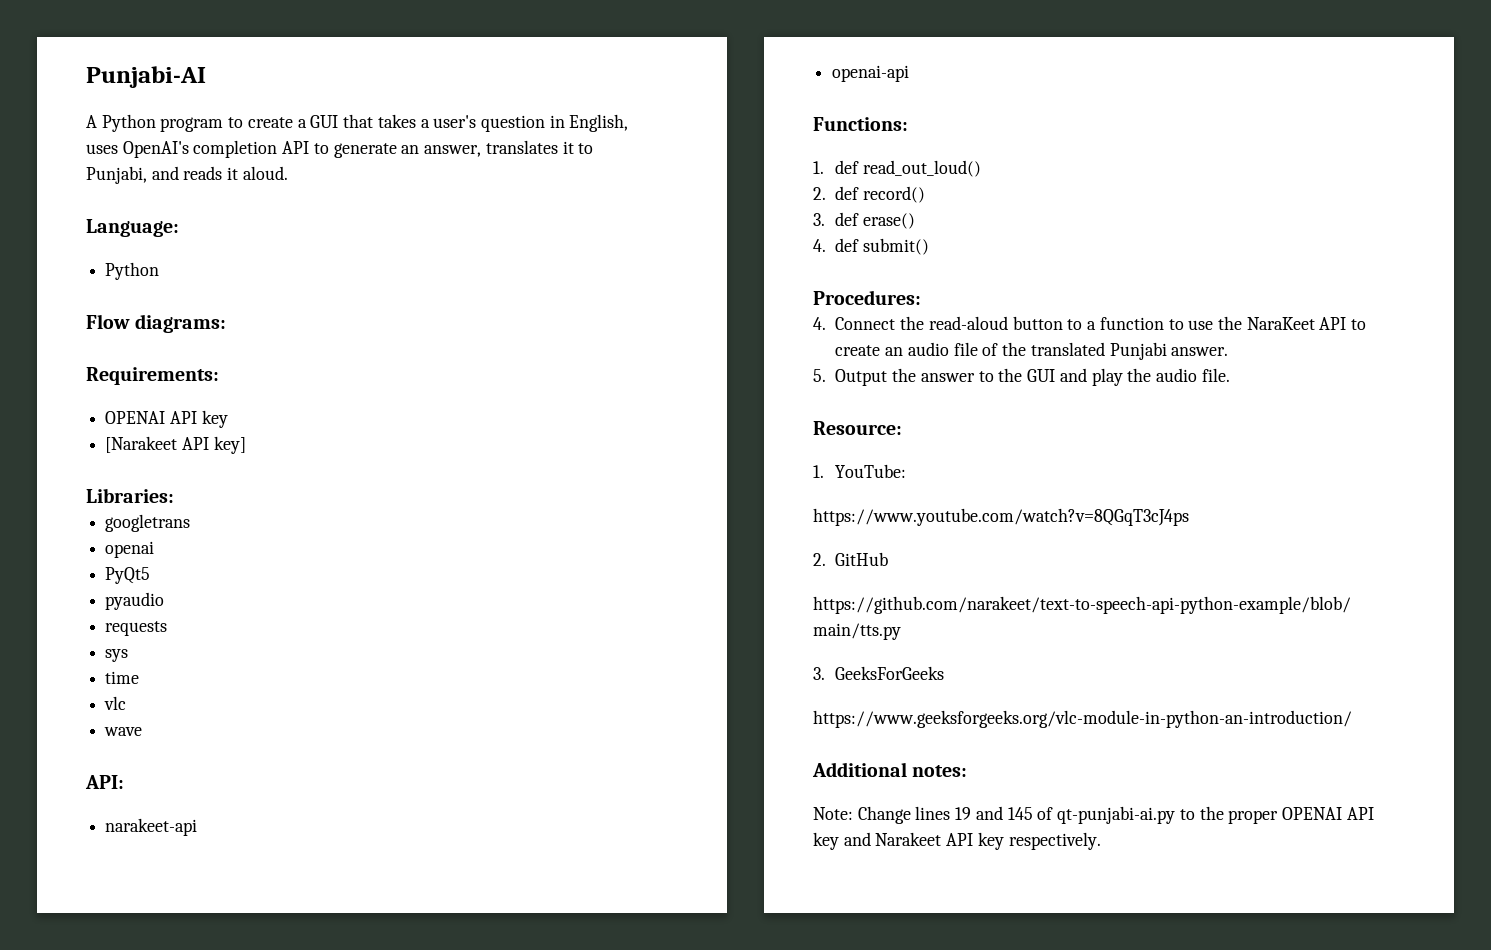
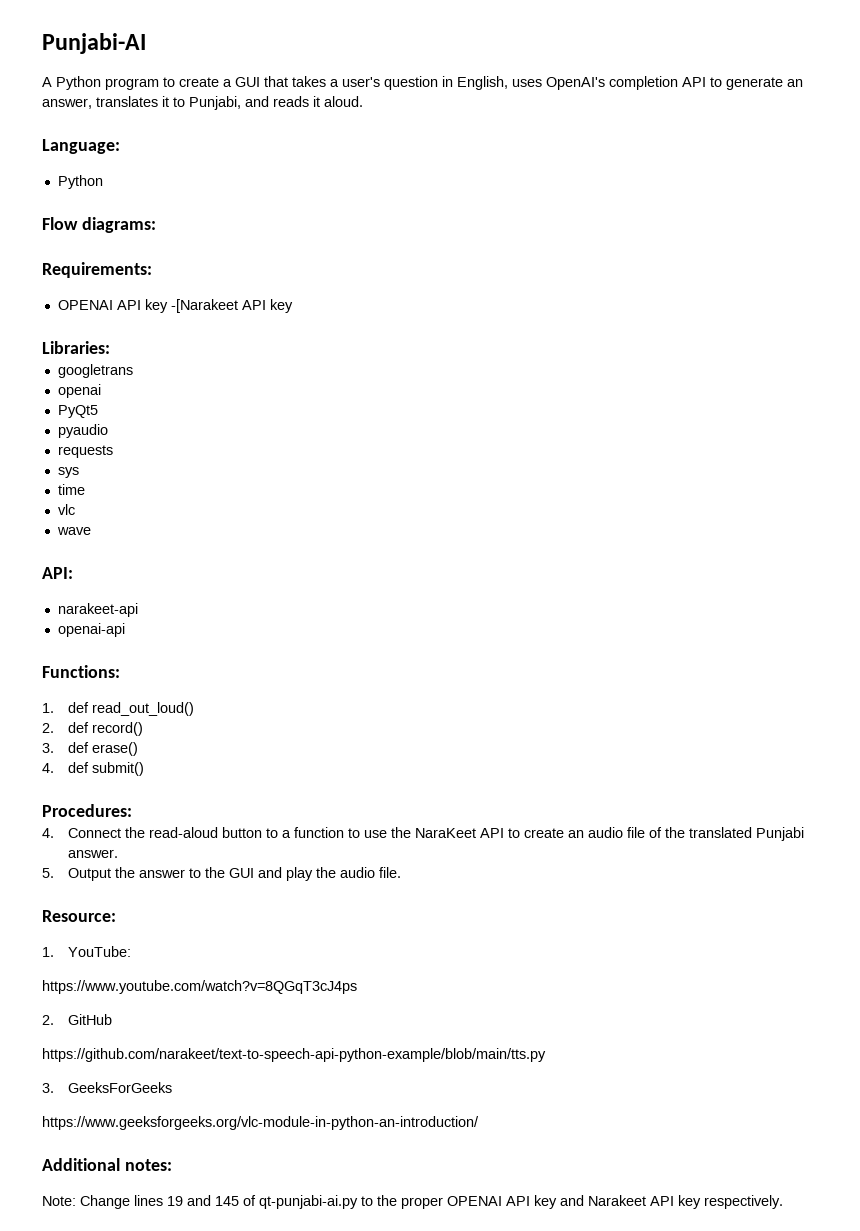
[105,436,246,454] // [Narakeet API key] -> [170,299,293,313] -[Narakeet API key

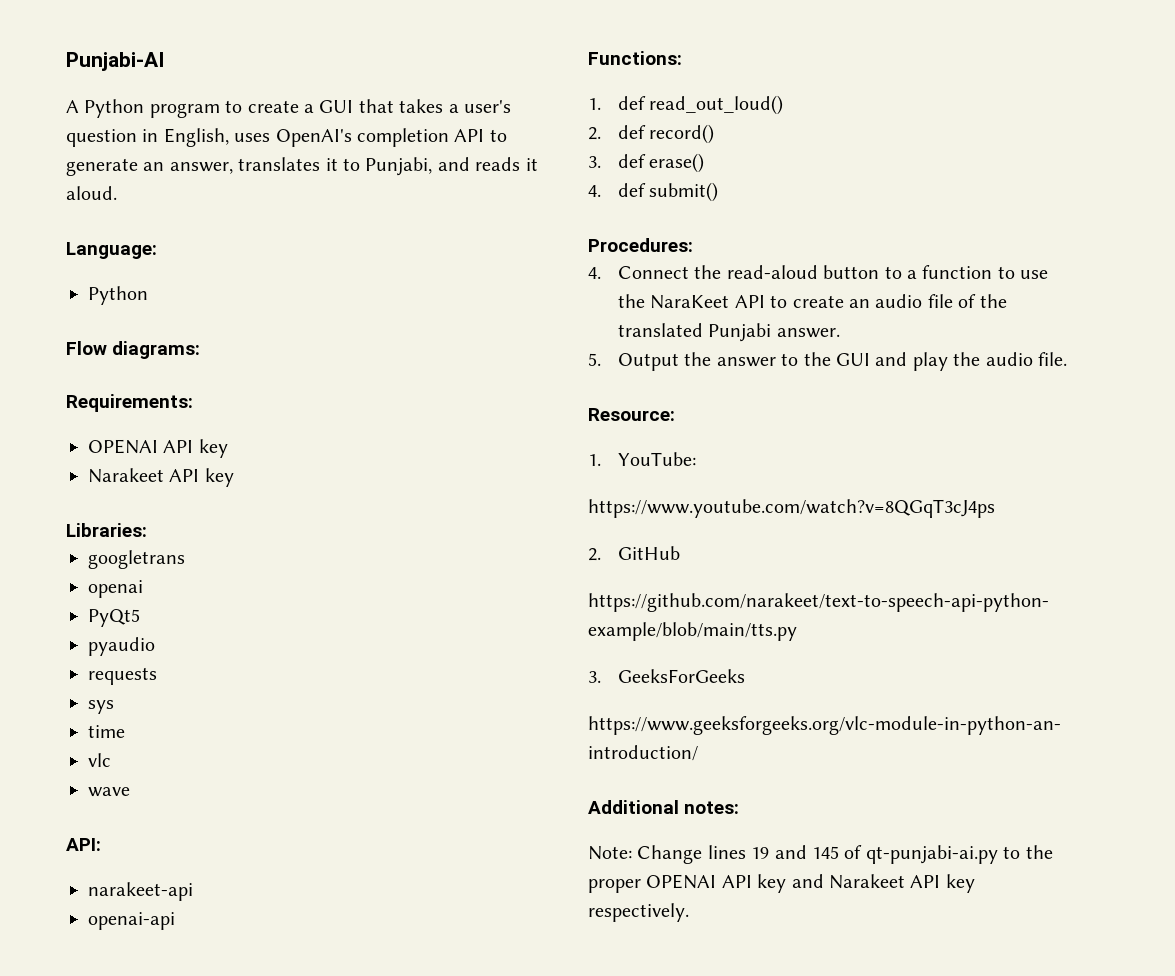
[170,299,238,313] -[Narakeet -> [88,468,164,483] // Narakeet

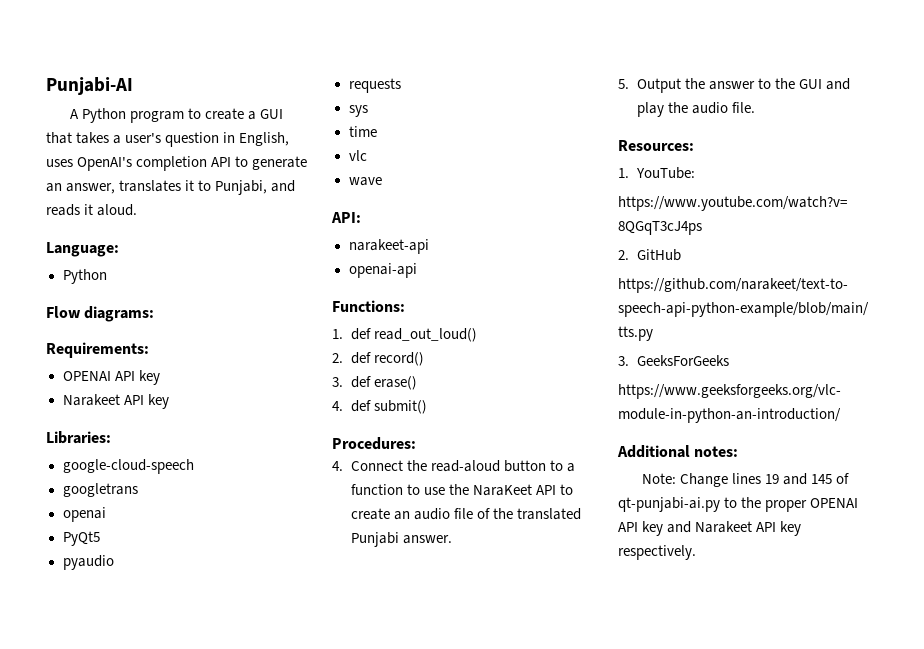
(147, 530) none -> [62,459,194,474] // google-cloud-speech
[588,408,675,421] Resource: -> [618,140,694,151] Resources:

